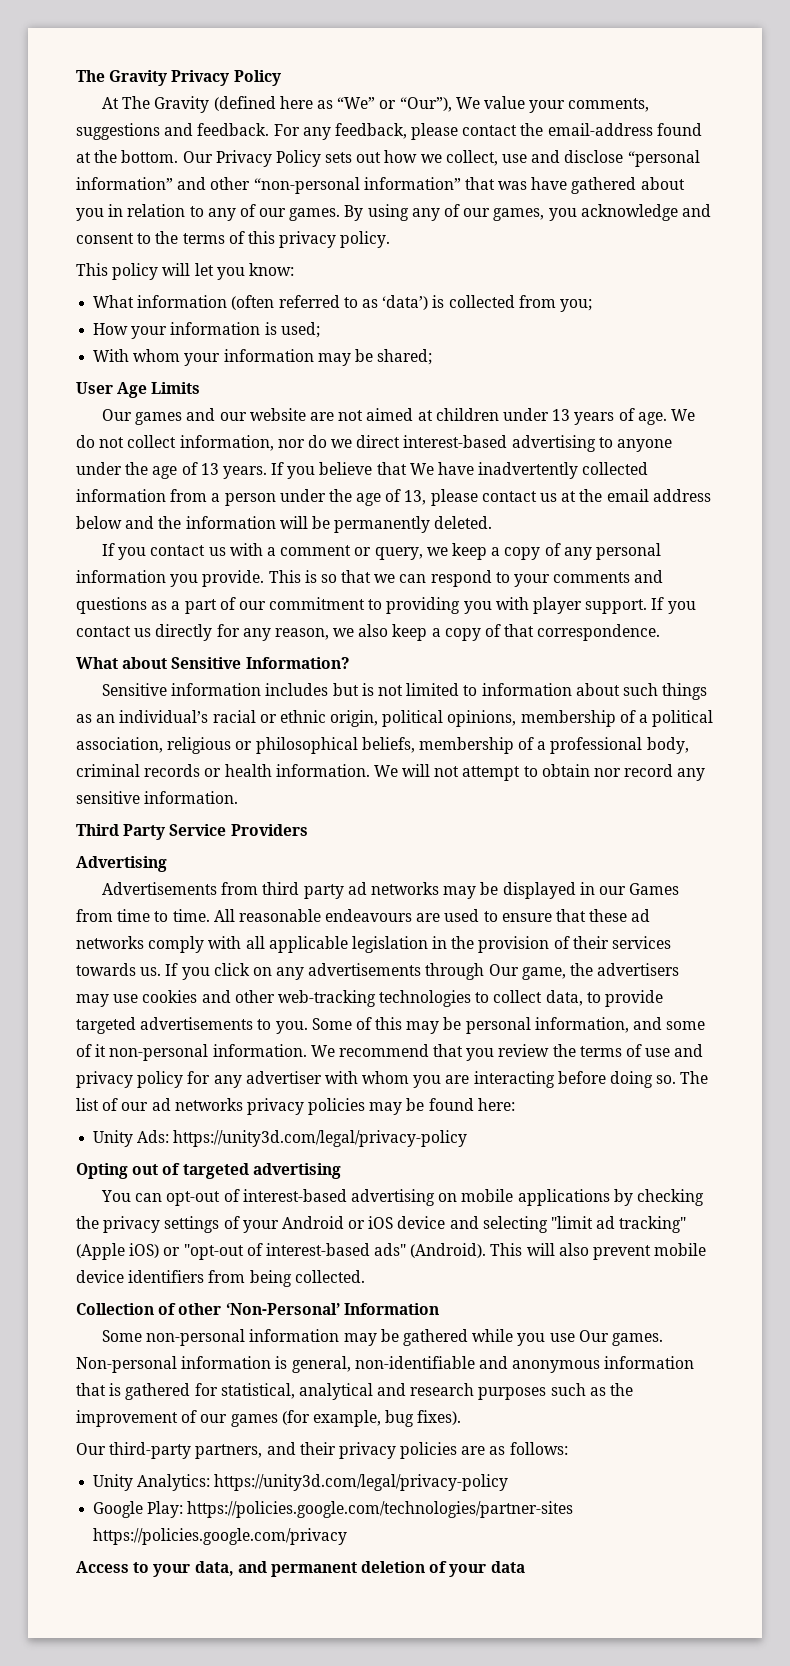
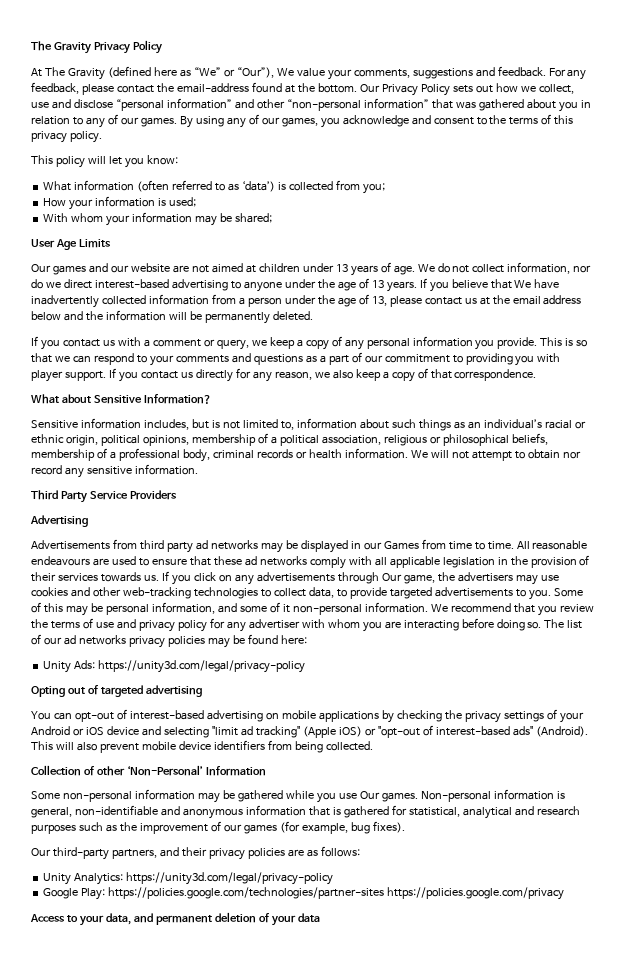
[531,177,568,190] have -> (476, 105) none
[265,683,329,696] includes -> [143,419,189,430] includes,
[463,685,478,696] to -> [280,421,294,430] to,

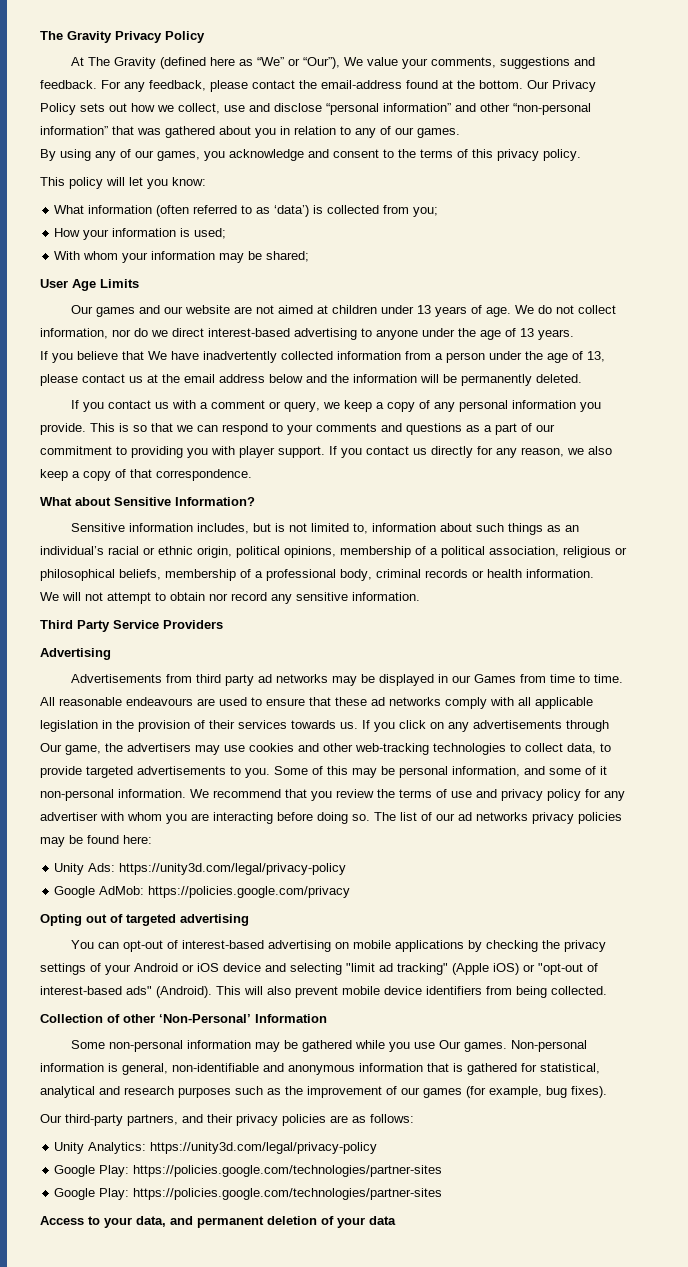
(177, 122) none -> (460, 133) //
(417, 286) none -> (574, 334) //
(408, 453) none -> (594, 573) //
(306, 666) none -> [54,886,351,898] // Google AdMob: https://policies.google.com/privacy
[387,887,565,900] https://policies.google.com/privacy -> [54,1188,443,1200] // Google Play: https://policies.google.com/technologies/partner-sites

